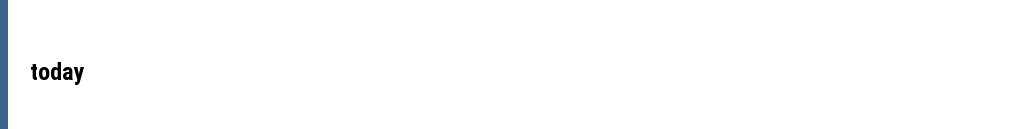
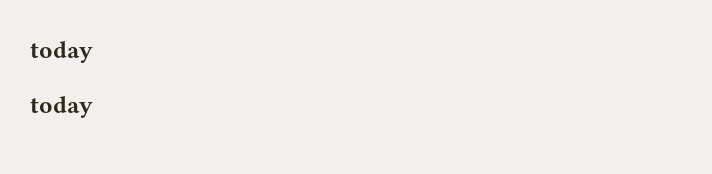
[30,62,85,85] today -> [30,41,93,63] [30,96,93,118] today // today

